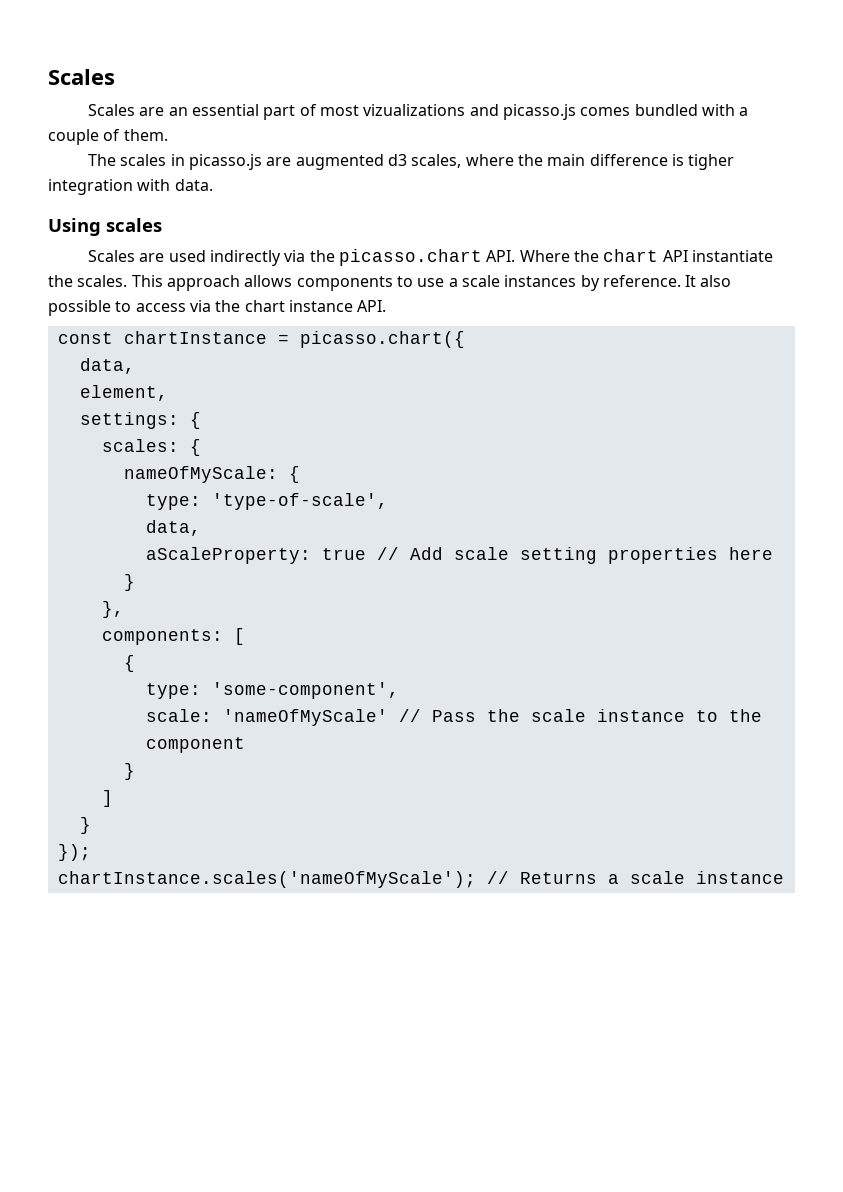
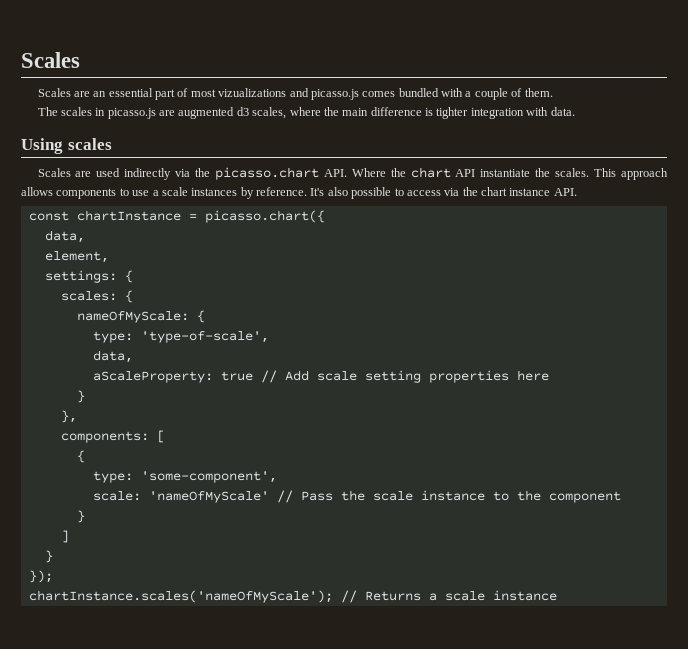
[688,154,735,170] tigher -> [436,107,469,119] tighter
[685,275,697,287] It -> [310,188,325,196] It's

